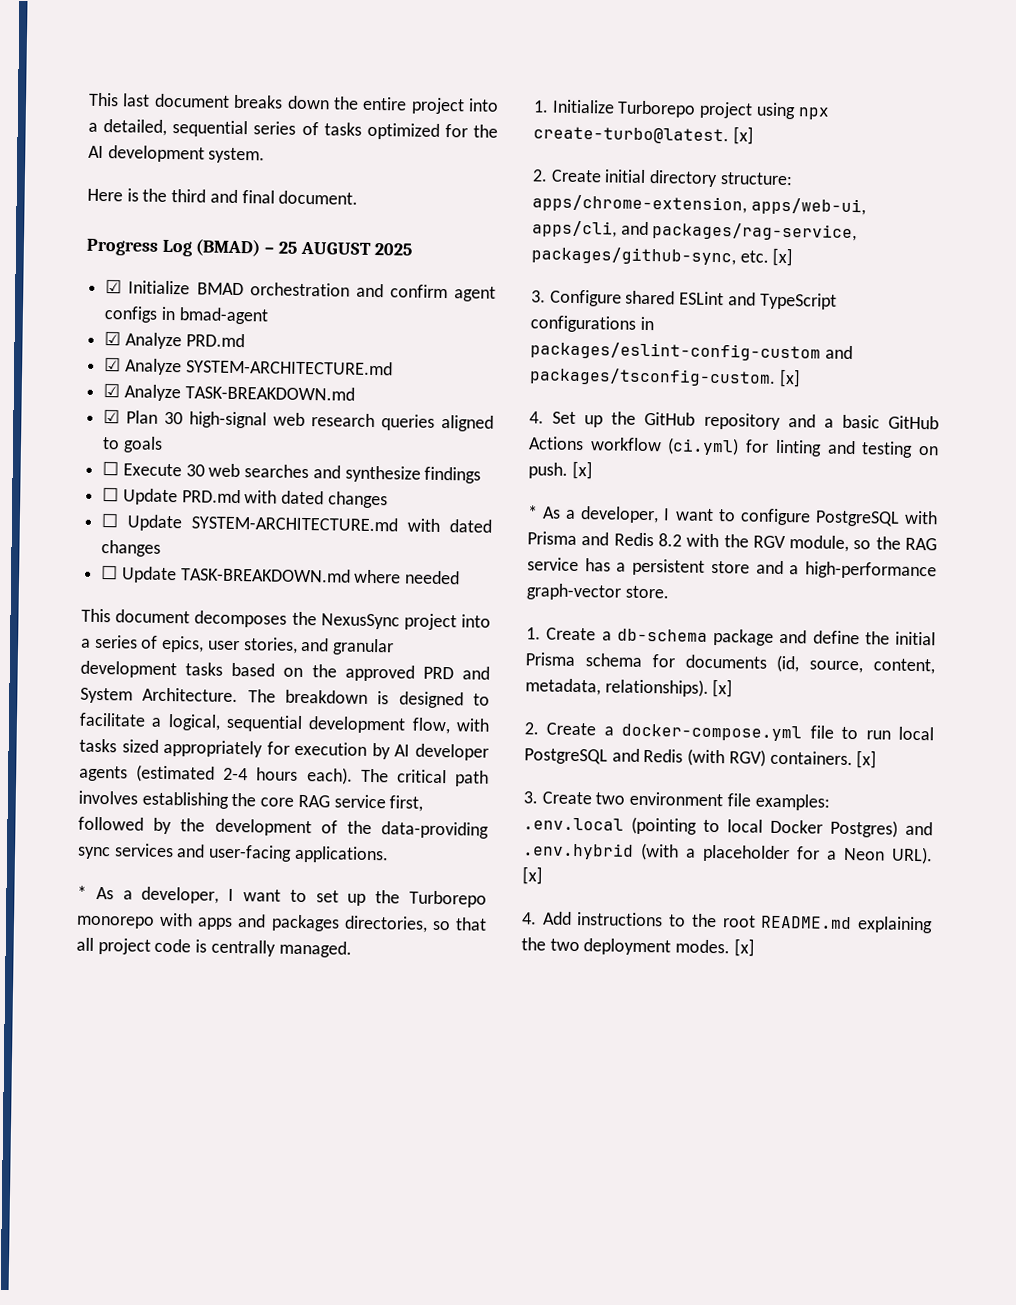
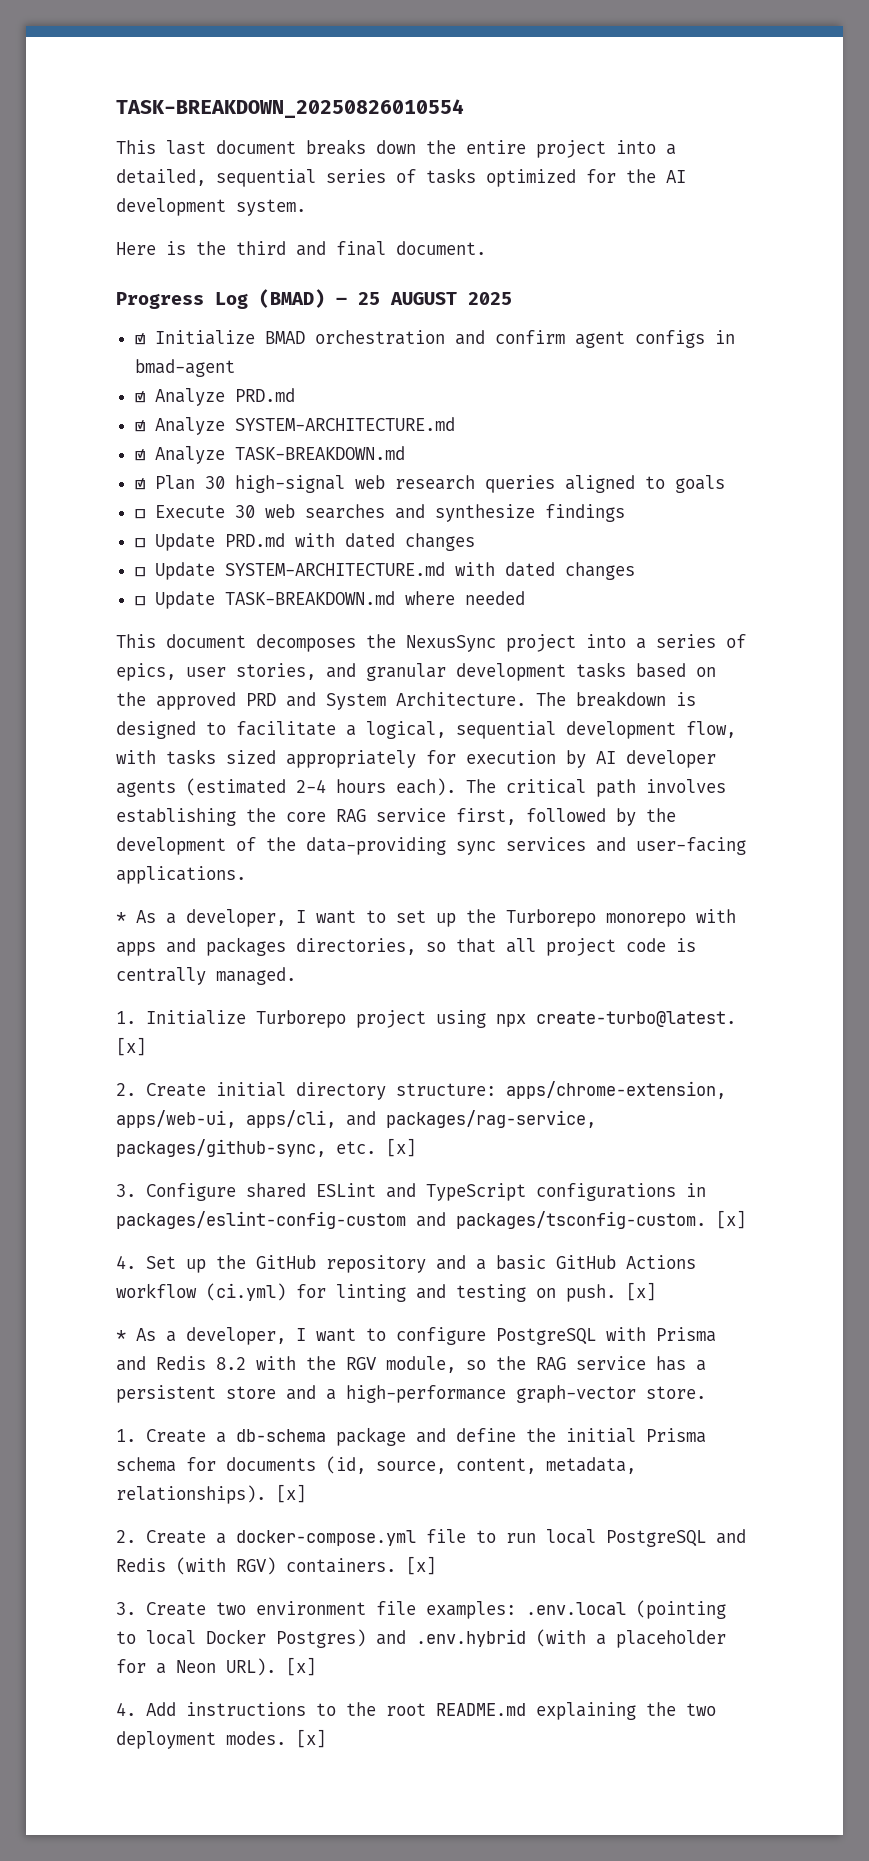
(88, 99) none -> [116,99,464,118] TASK-BREAKDOWN_20250826010554 //

